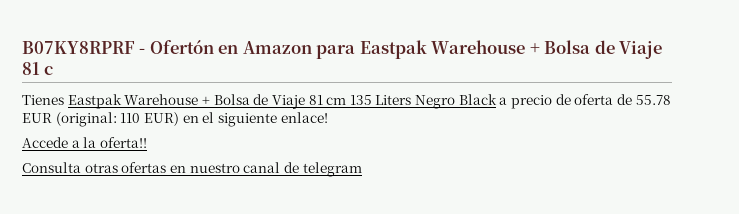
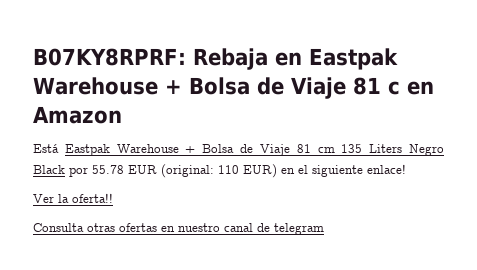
[22,40,356,59] B07KY8RPRF - Ofertón en Amazon para -> [33,48,302,70] B07KY8RPRF: Rebaja en
[22,95,64,105] // Tienes -> [406,81,434,95] [33,106,122,124] [33,144,59,153] en Amazon // Está
[499,94,632,109] a precio de oferta de -> [69,167,88,177] por
[22,137,80,148] Accede a -> [33,194,54,203] Ver

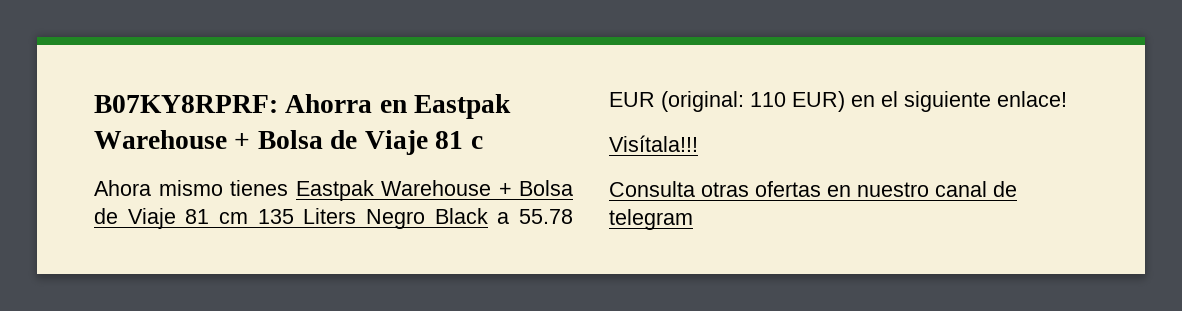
[192,48,268,70] Rebaja -> [285,94,373,113] Ahorra
[406,81,434,95] [33,106,122,124] [33,144,59,153] en Amazon // Está -> [94,180,288,196] // Ahora mismo tienes
[69,167,88,177] por -> [497,212,510,224] a
[33,193,113,203] Ver la oferta!! -> [609,135,698,152] Visítala!!!

